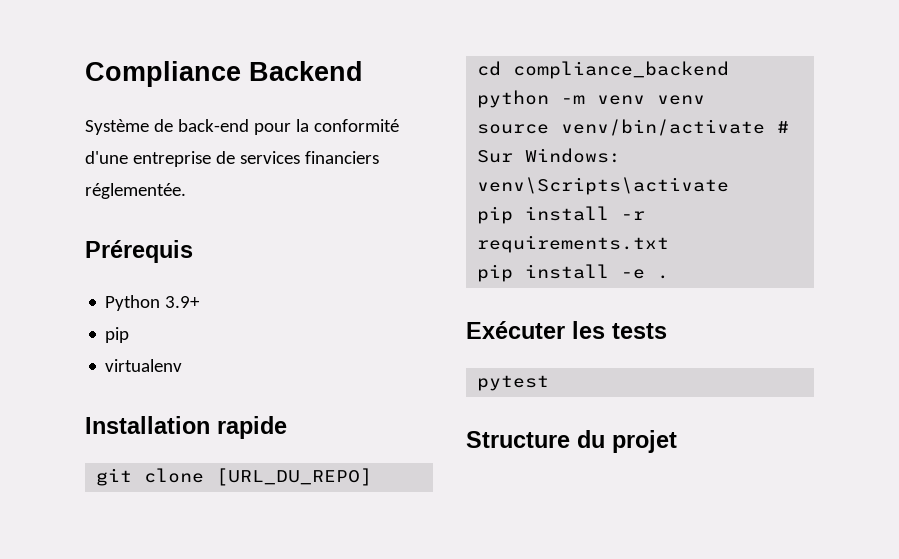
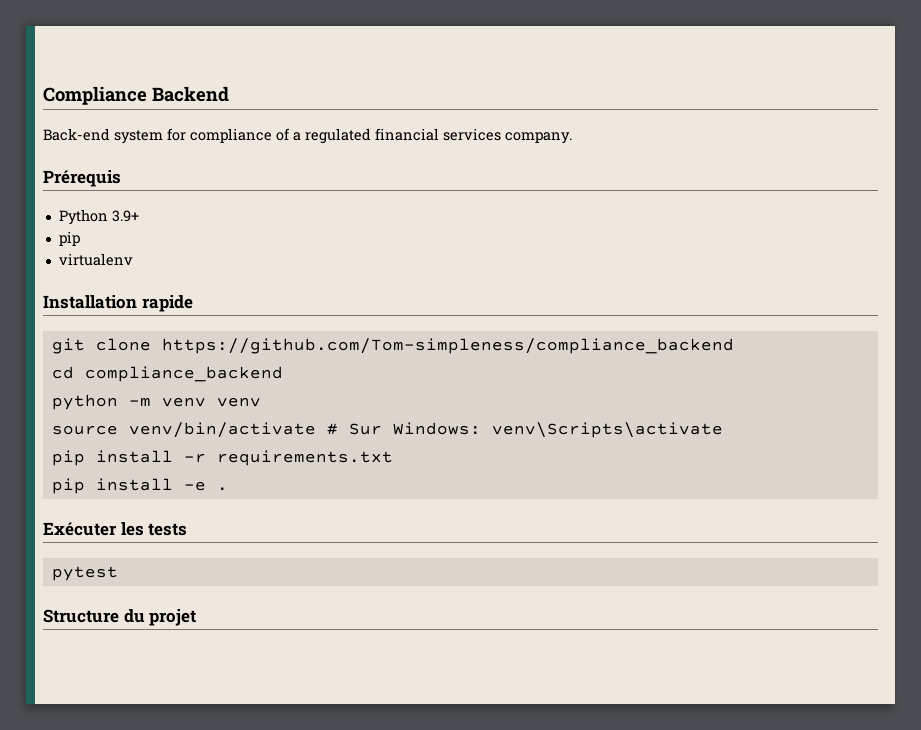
[85,119,399,135] [85,151,379,167] [85,183,186,199] Système de back-end pour la conformité d'une entreprise de services financiers réglementée. -> [43,128,572,144] Back-end system for compliance of a regulated financial services company.
[216,468,373,486] [URL_DU_REPO] -> [161,338,734,354] https://github.com/Tom-simpleness/compliance_backend

